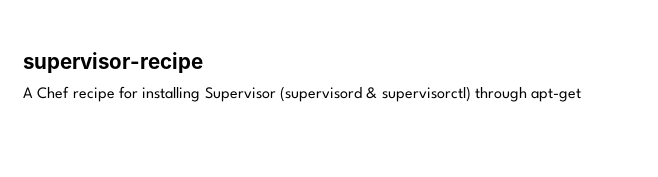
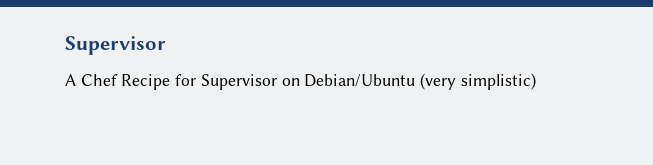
[23,52,203,73] supervisor-recipe -> [65,36,166,55] Supervisor
[72,86,582,102] recipe for installing Supervisor (supervisord & supervisorctl) through apt-get -> [121,73,536,90] Recipe for Supervisor on Debian/Ubuntu (very simplistic)

